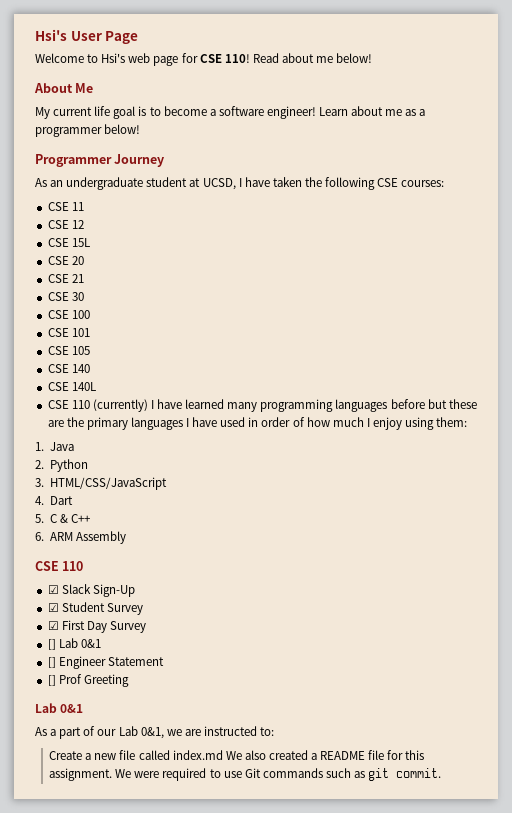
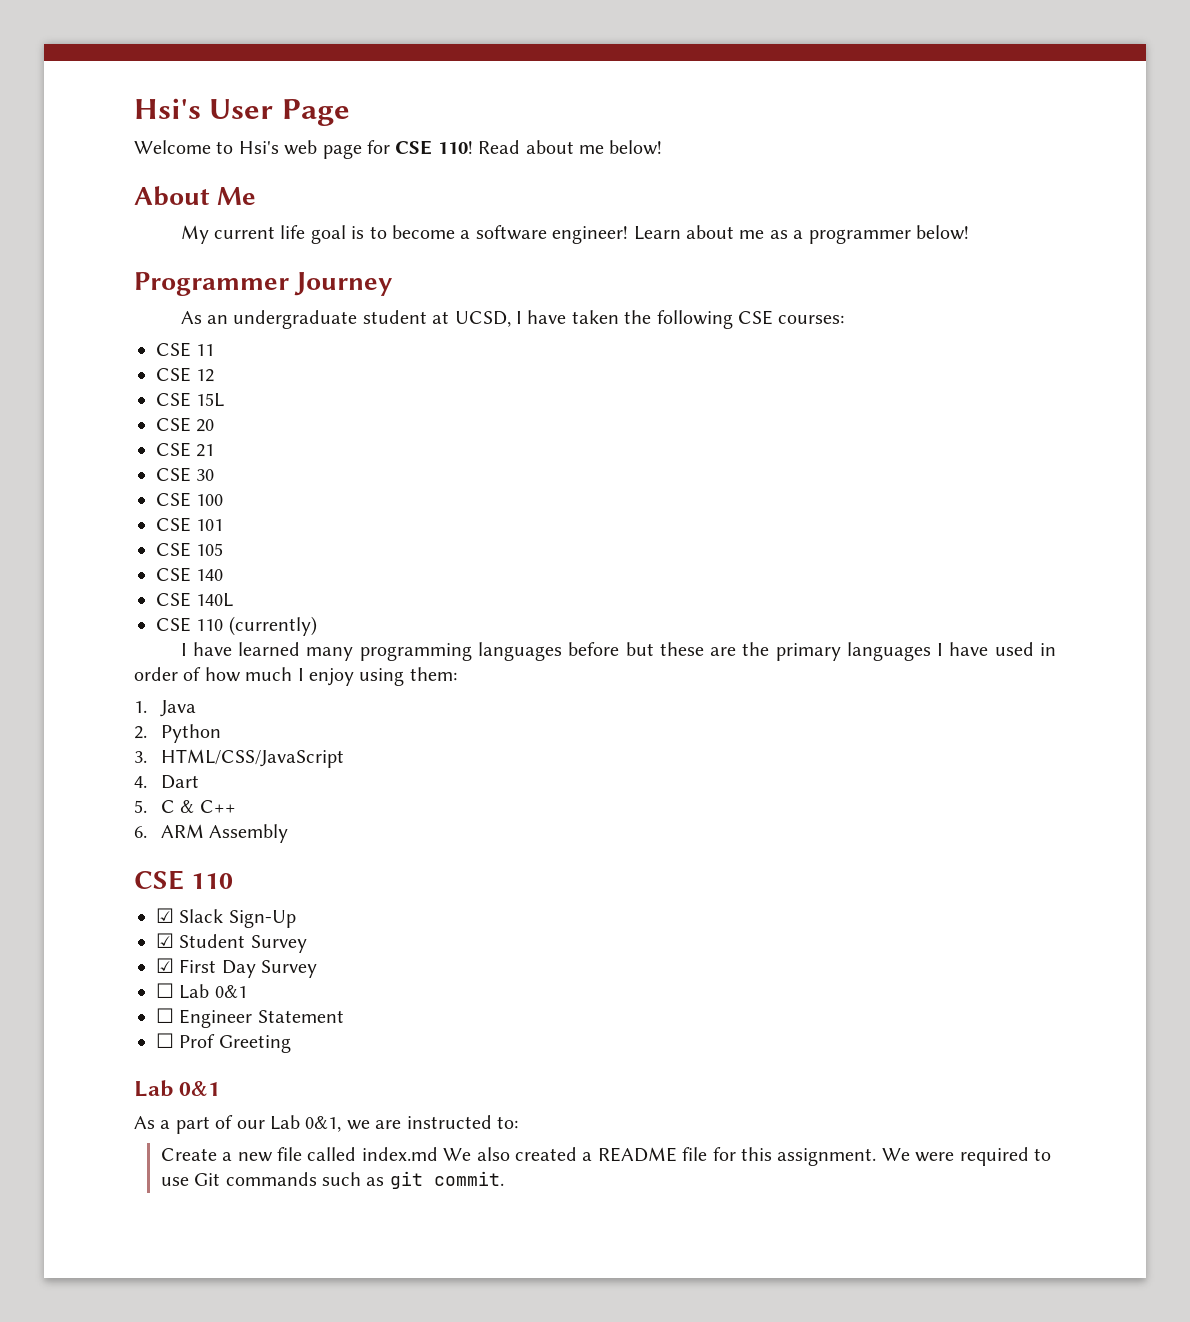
(148, 405) none -> (317, 626) //
[47,638,101,650] [47,657,56,668] [] Lab 0&1 // [] -> [156,983,247,999] [156,1008,174,1023] ☐ Lab 0&1 // ☐
[47,675,56,686] [] -> [156,1033,174,1048] ☐

